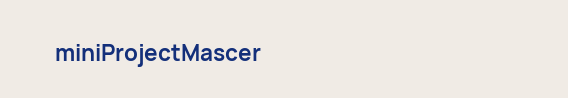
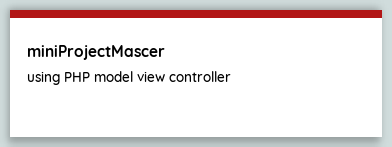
(261, 55) none -> [27,71,231,85] // using PHP model view controller

